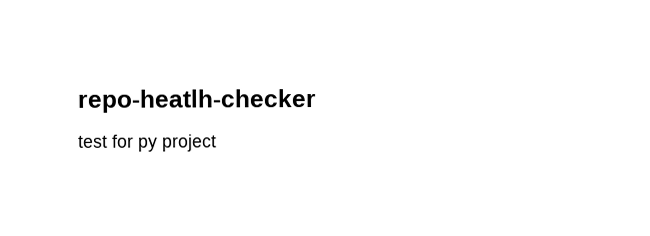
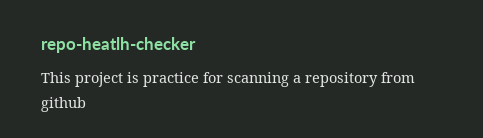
[78,134,217,152] test for py project -> [41,72,415,87] [41,97,86,112] This project is practice for scanning a repository from github

